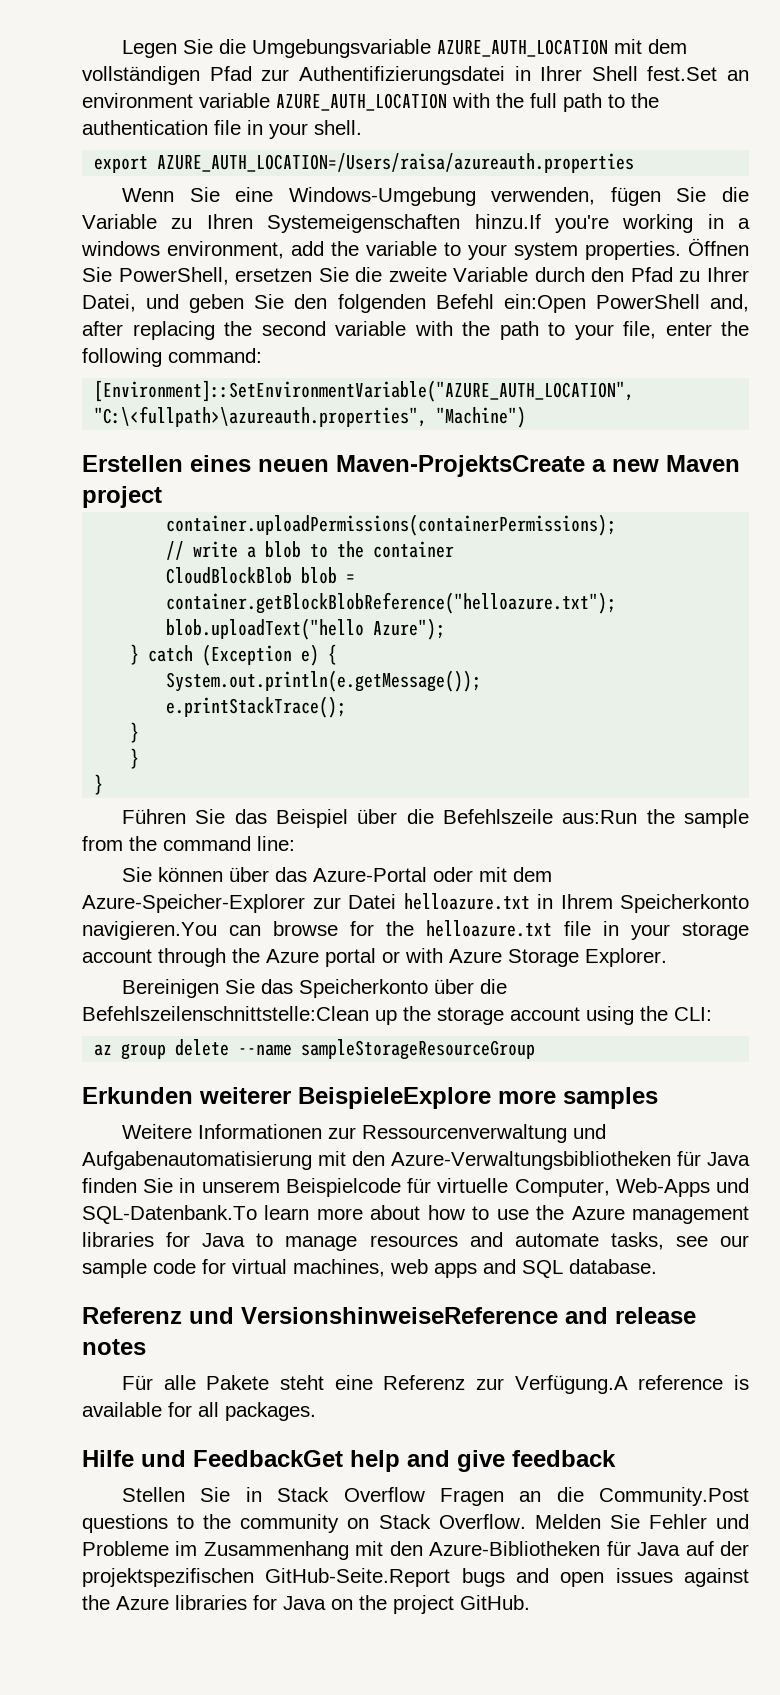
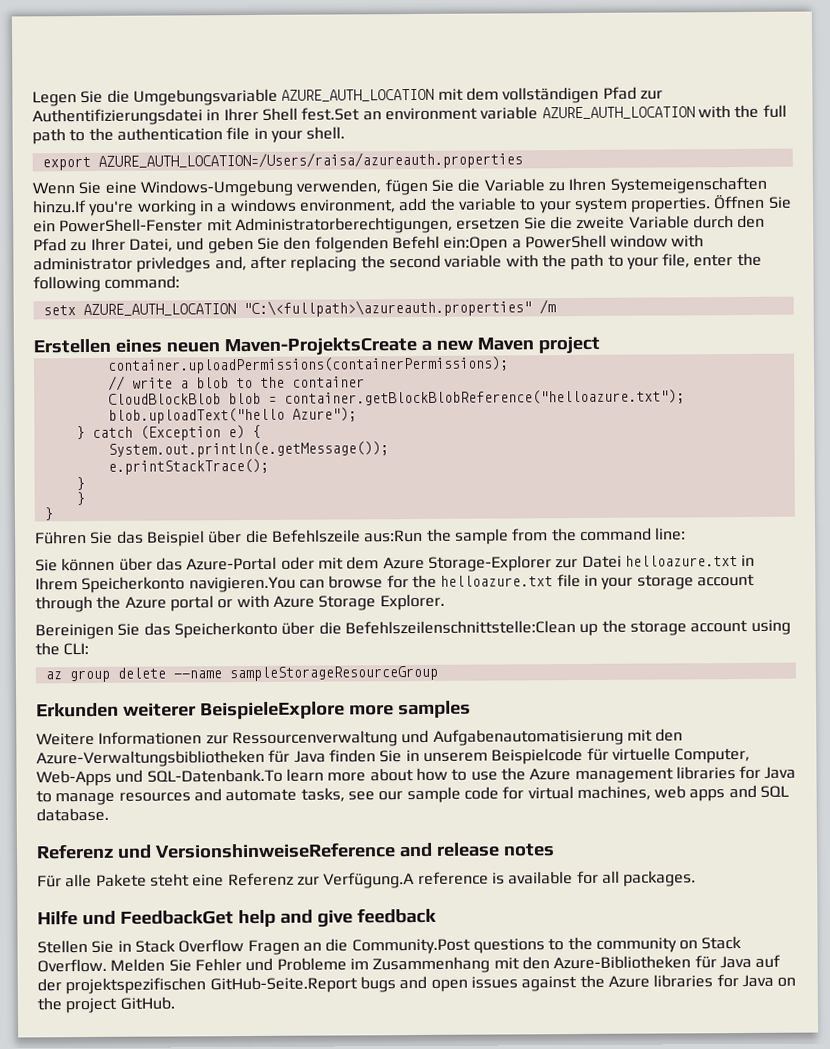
[118,267,229,285] PowerShell, -> [33,216,453,235] ein PowerShell-Fenster mit Administratorberechtigungen,
[595,294,700,309] PowerShell -> [511,234,705,249] [33,256,212,273] a PowerShell window with administrator privledges
[94,380,635,402] [94,406,527,428] [Environment]::SetEnvironmentVariable("AZURE_AUTH_LOCATION", "C:\<fullpath>\azureauth.properties", "Machine") -> [42,299,556,318] setx AZURE_AUTH_LOCATION "C:\<fullpath>\azureauth.properties" /m
[82,894,305,913] Azure-Speicher-Explorer -> [382,555,552,572] Azure Storage-Explorer

